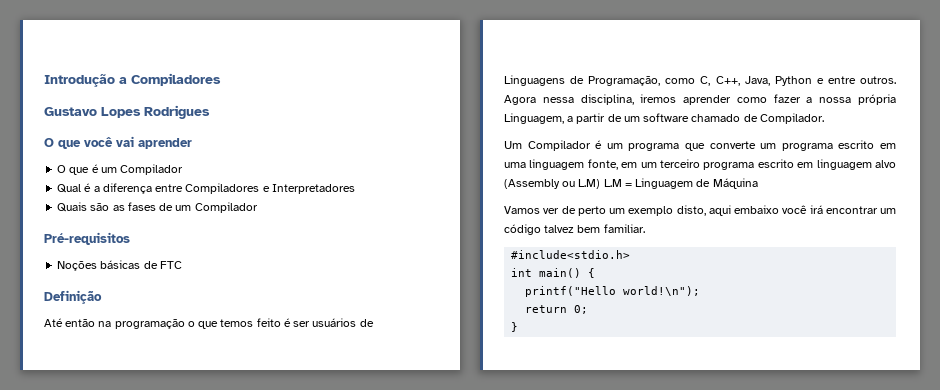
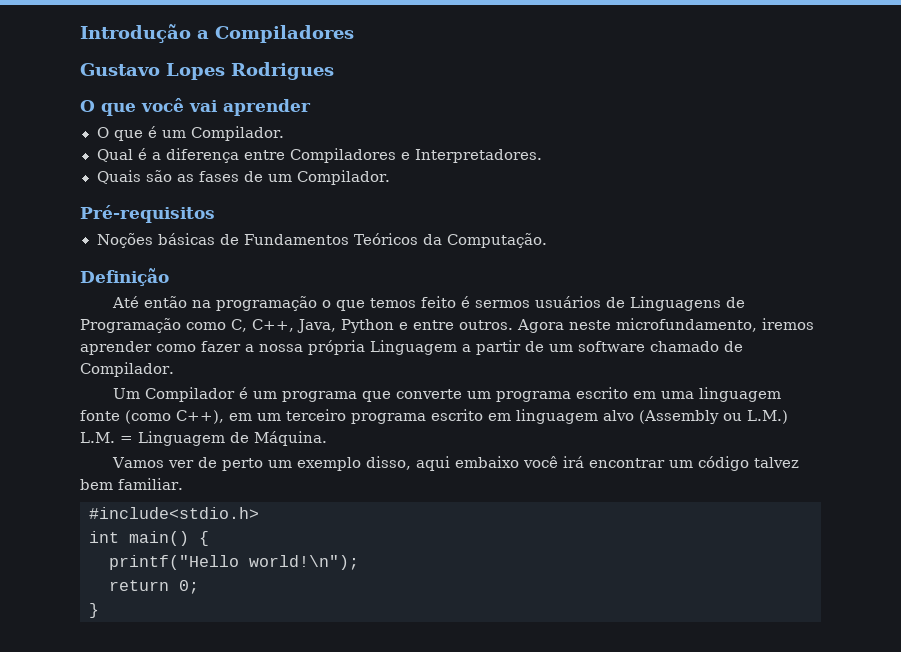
[120,164,184,175] Compilador -> [190,126,285,141] Compilador.
[271,184,355,194] Interpretadores -> [414,149,542,163] Interpretadores.
[194,202,258,213] Compilador -> [296,170,391,185] Compilador.
[159,261,182,269] FTC -> [243,233,548,248] Fundamentos Teóricos da Computação.
[293,321,311,327] ser -> [475,300,531,308] sermos
[588,76,661,86] Programação, -> [80,318,181,333] Programação
[542,94,634,105] nessa disciplina, -> [569,318,757,332] neste microfundamento,
[504,113,564,124] Linguagem, -> [370,340,457,355] Linguagem
[587,159,618,170] fonte, -> [80,410,224,424] fonte (como C++),
[578,179,622,189] L.M) L.M -> [747,410,788,424] [80,432,115,443] L.M.) L.M.
[712,178,758,189] Máquina -> [254,431,327,446] Máquina.
[676,205,706,216] disto, -> [366,456,412,470] disso,

